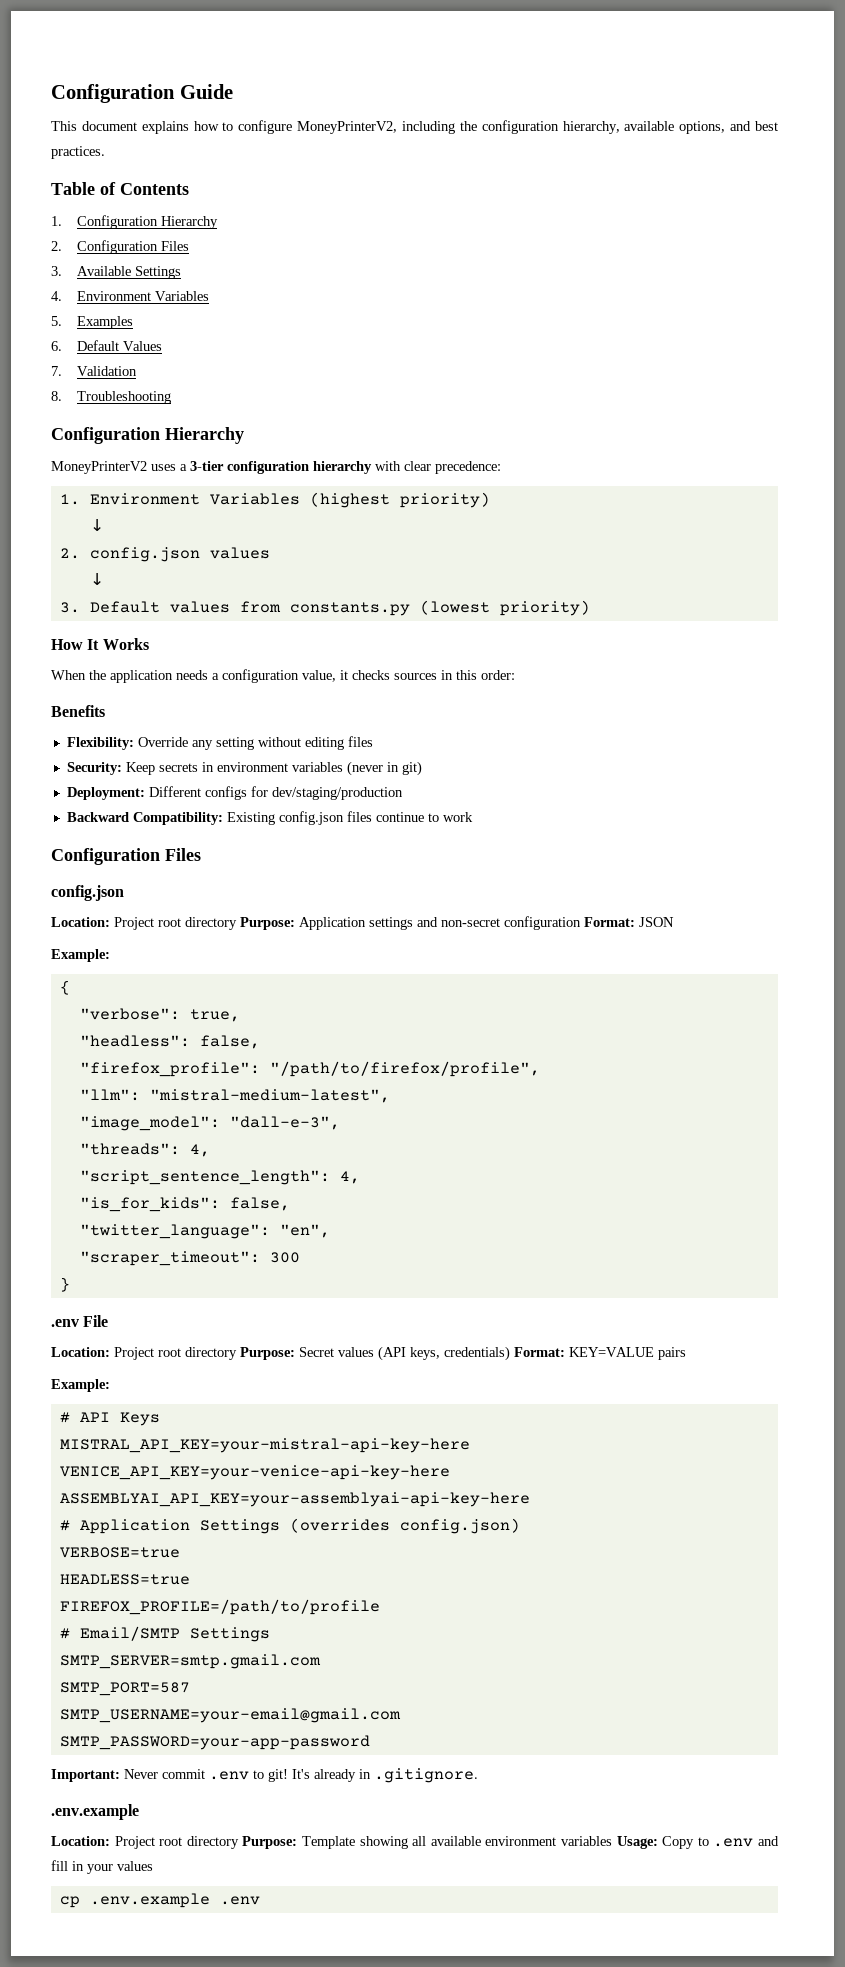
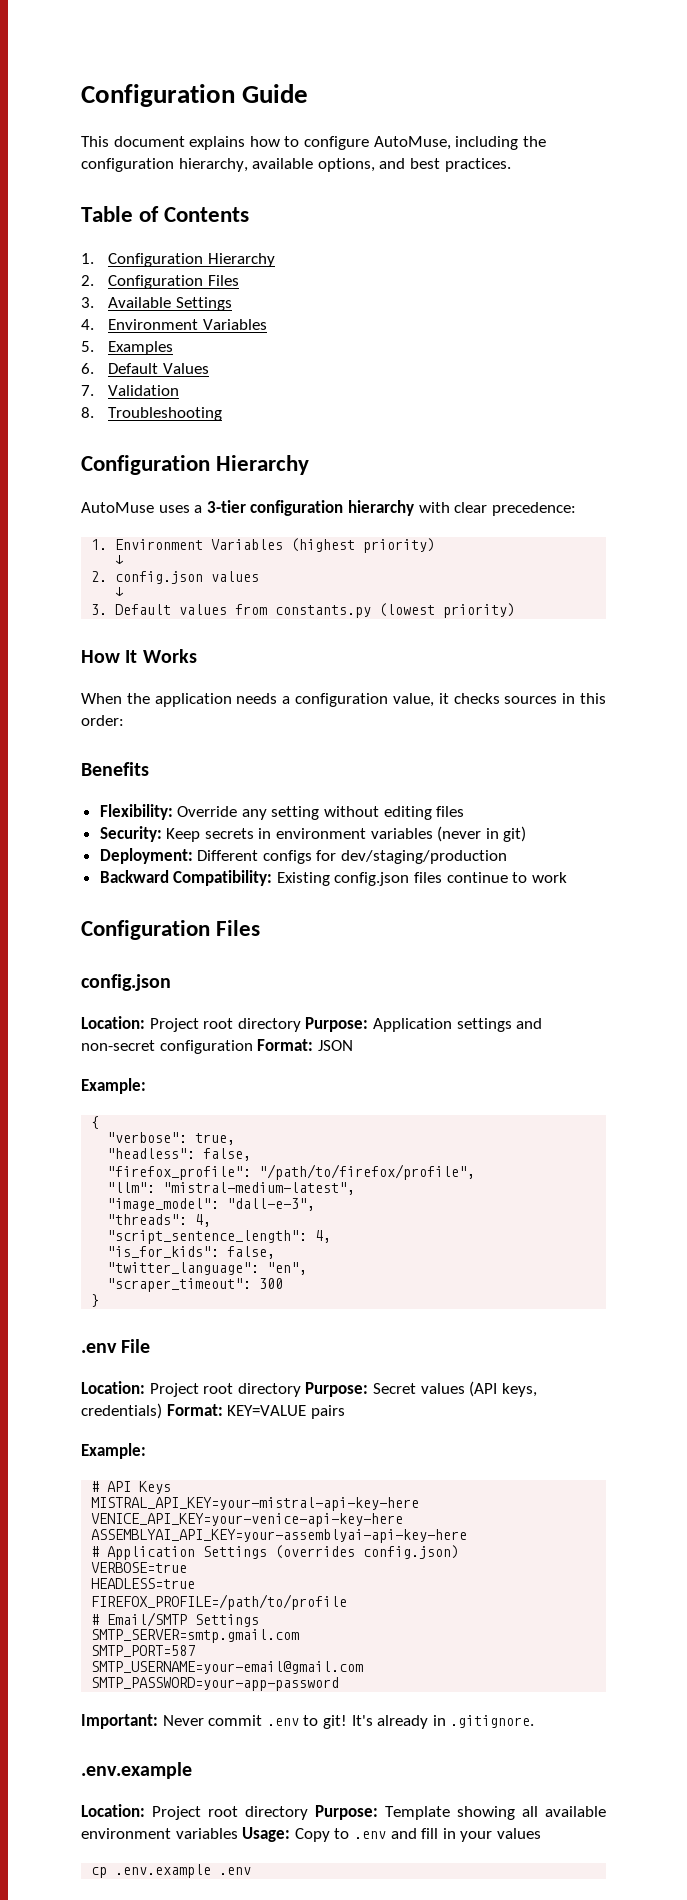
[297,121,398,134] MoneyPrinterV2, -> [373,136,451,150] AutoMuse,
[51,461,147,474] MoneyPrinterV2 -> [81,502,154,513] AutoMuse

